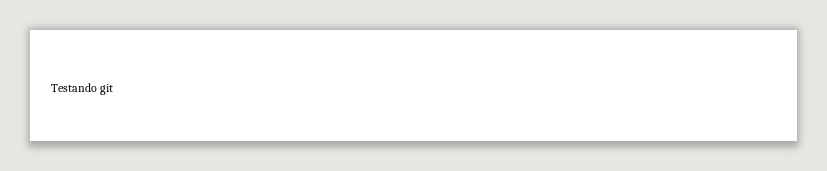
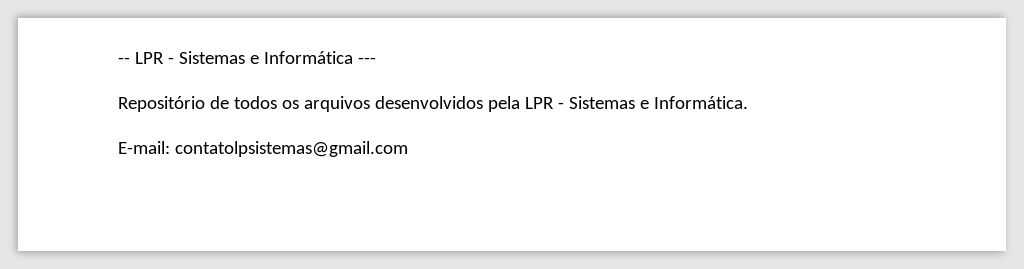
[51,83,114,95] Testando git -> [118,51,376,64] [118,96,748,112] [118,141,408,157] -- LPR - Sistemas e Informática --- // Repositório de todos os arquivos desenvolvidos pela LPR - Sistemas e Informática. // E-mail: contatolpsistemas@gmail.com

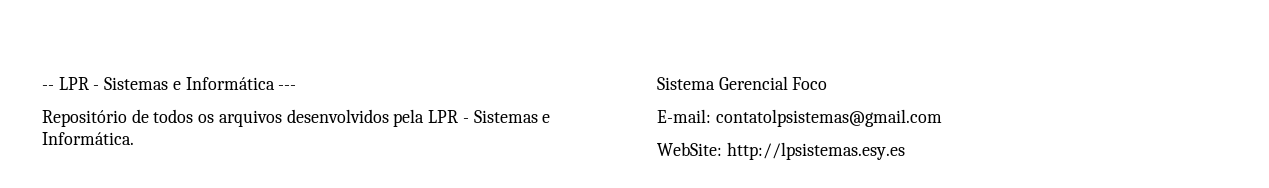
(748, 102) none -> [657,76,828,90] // Sistema Gerencial Foco
(408, 149) none -> [657,142,905,160] // WebSite: http://lpsistemas.esy.es

